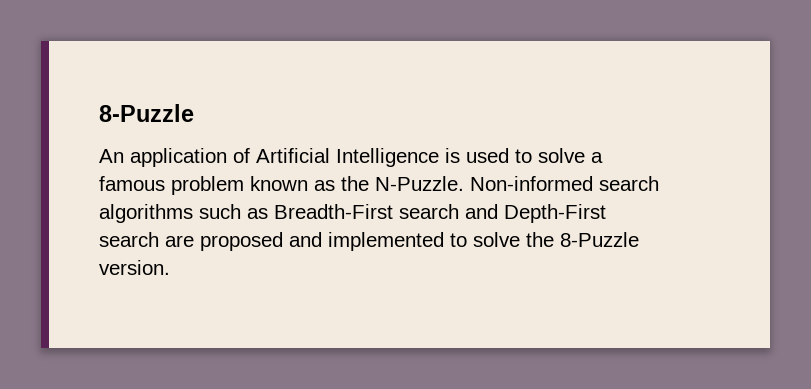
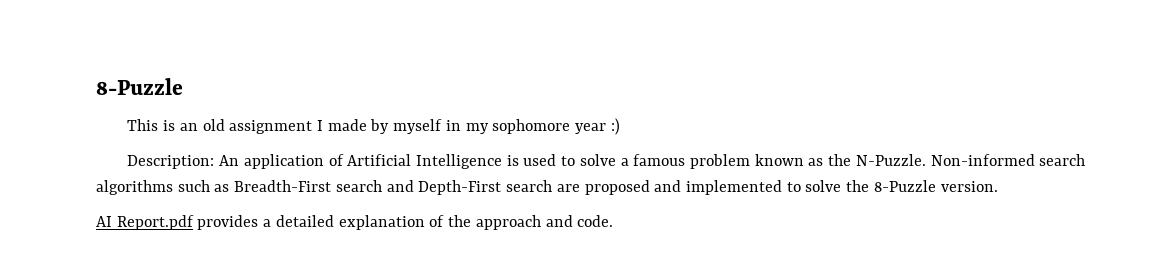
(194, 113) none -> [127,118,620,135] [127,155,215,169] This is an old assignment I made by myself in my sophomore year :) // Description:
(170, 267) none -> [96,215,614,230] // AI Report.pdf provides a detailed explanation of the approach and code.

